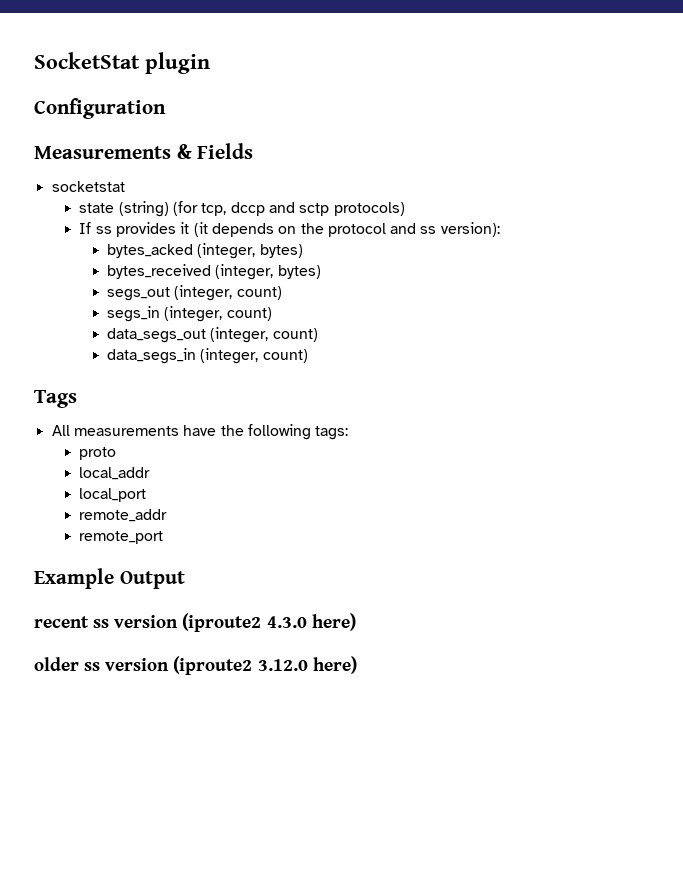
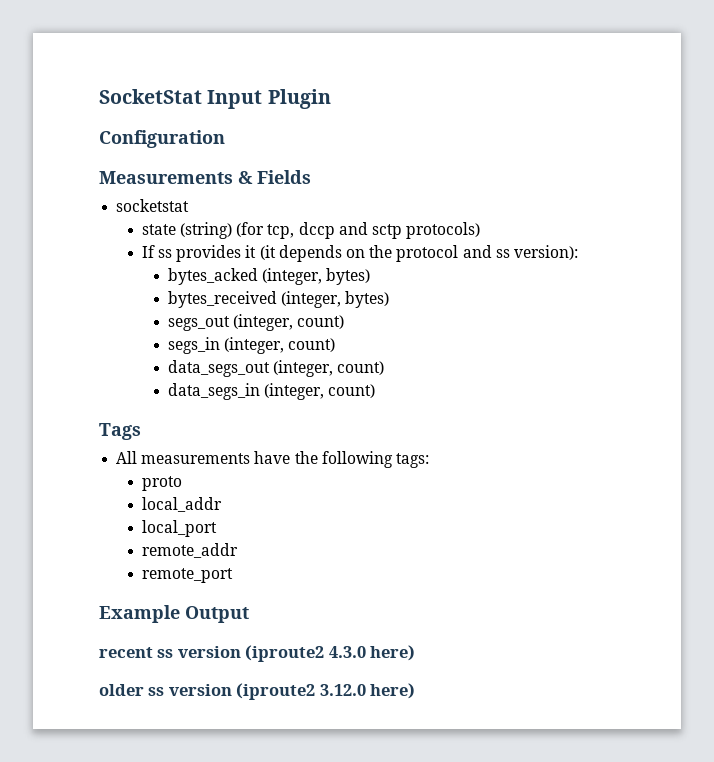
[145,52,210,74] plugin -> [207,89,331,109] Input Plugin

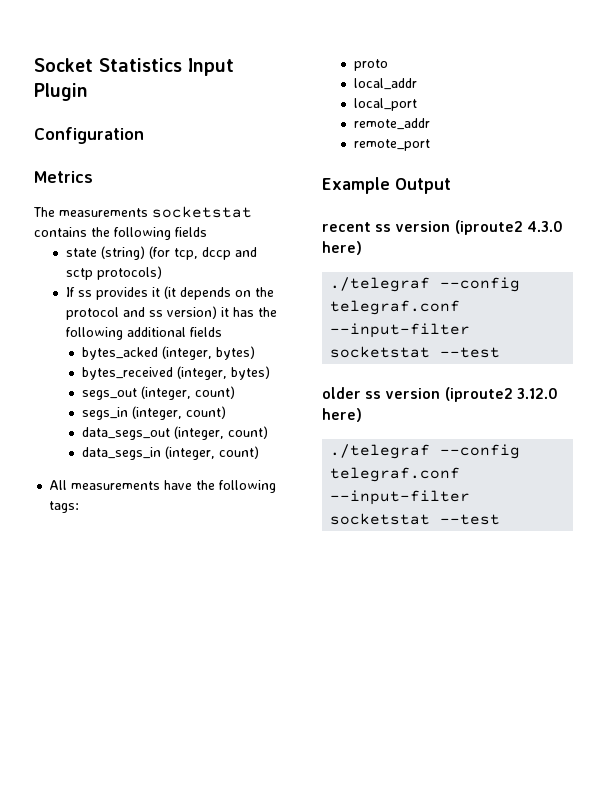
[99,89,202,104] SocketStat -> [34,58,182,72] Socket Statistics
[99,170,311,184] [116,199,190,212] Measurements & Fields // socketstat -> [34,171,93,183] [33,206,252,218] [34,227,207,240] Metrics // The measurements socketstat contains the following fields
[513,245,578,260] version): -> [166,306,277,319] [65,327,222,340] version) it has the following additional fields
[99,423,141,440] // Tags -> (259, 452) none
(416, 653) none -> [330,277,521,292] [330,300,461,315] [330,323,471,338] [330,346,501,358] // ./telegraf --config telegraf.conf --input-filter socketstat --test
(416, 691) none -> [330,444,521,459] [330,467,461,482] [330,490,471,505] [330,513,501,525] // ./telegraf --config telegraf.conf --input-filter socketstat --test

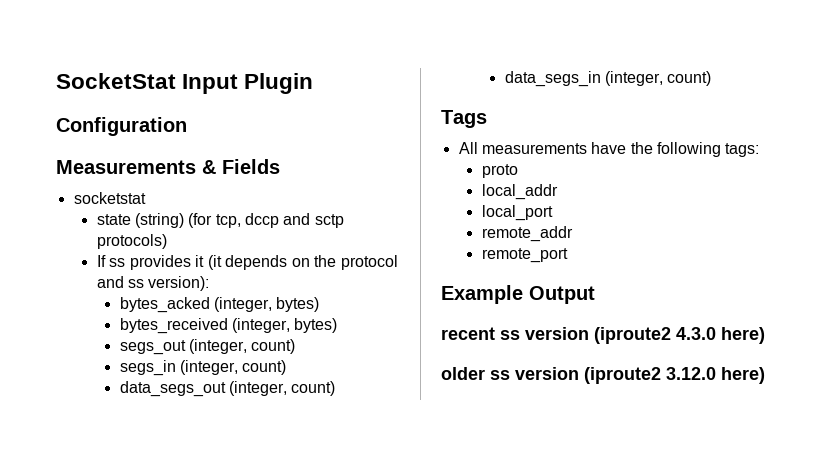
[34,58,182,72] Socket Statistics -> [56,73,176,89] SocketStat
[34,171,93,183] [33,206,252,218] [34,227,207,240] Metrics // The measurements socketstat contains the following fields -> [56,159,280,174] [73,192,146,204] Measurements & Fields // socketstat
[166,306,277,319] [65,327,222,340] version) it has the following additional fields -> [148,276,210,291] version):
(259, 452) none -> [441,110,487,128] // Tags
[330,277,521,292] [330,300,461,315] [330,323,471,338] [330,346,501,358] // ./telegraf --config telegraf.conf --input-filter socketstat --test -> (765, 335) none
[330,444,521,459] [330,467,461,482] [330,490,471,505] [330,513,501,525] // ./telegraf --config telegraf.conf --input-filter socketstat --test -> (765, 375) none

